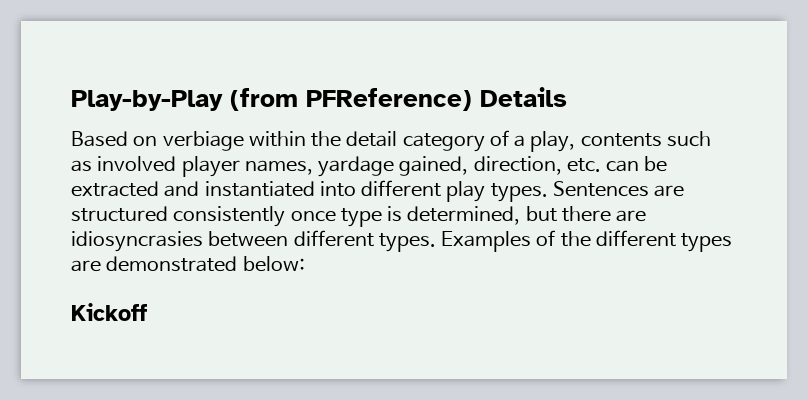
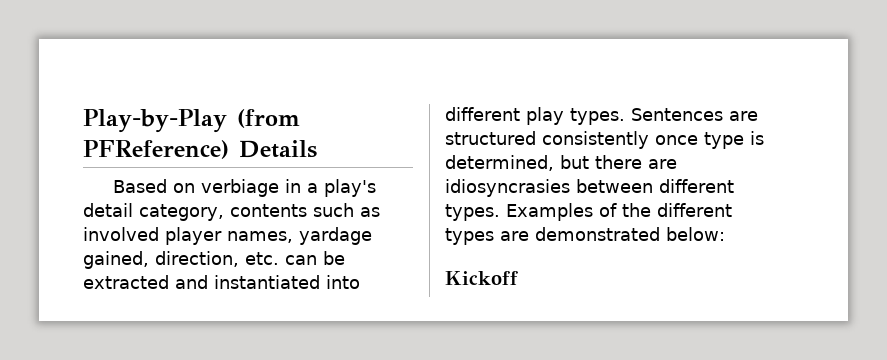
[248,130,576,152] within the detail category of a play, -> [285,179,377,197] [83,203,224,221] in a play's detail category,

